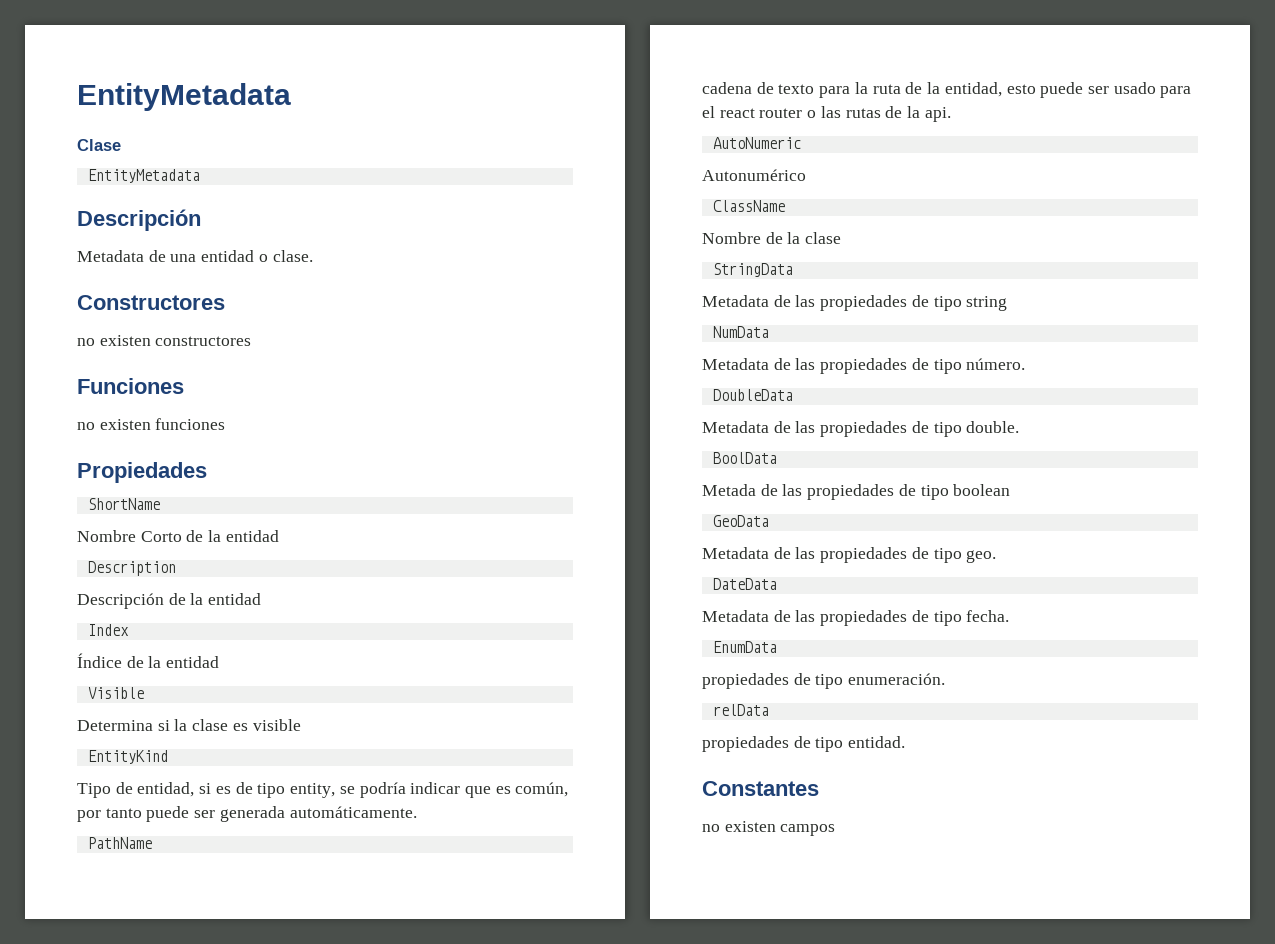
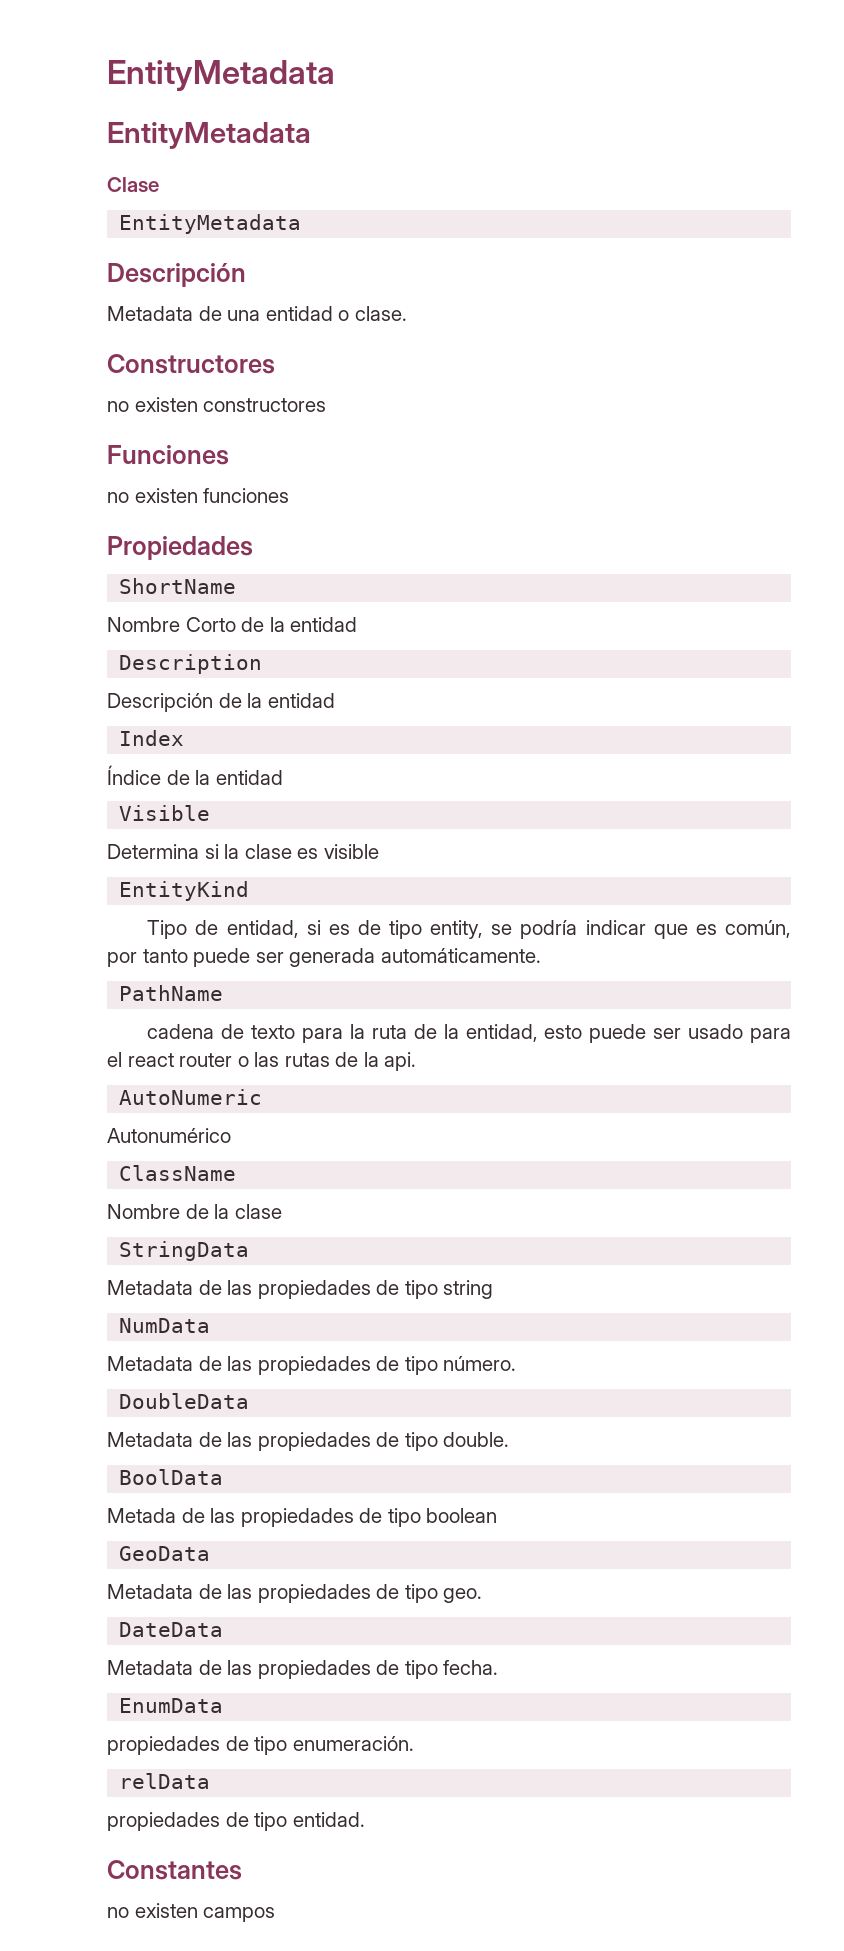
[77,83,291,111] EntityMetadata -> [107,60,335,91] [107,122,311,149] EntityMetadata // EntityMetadata

